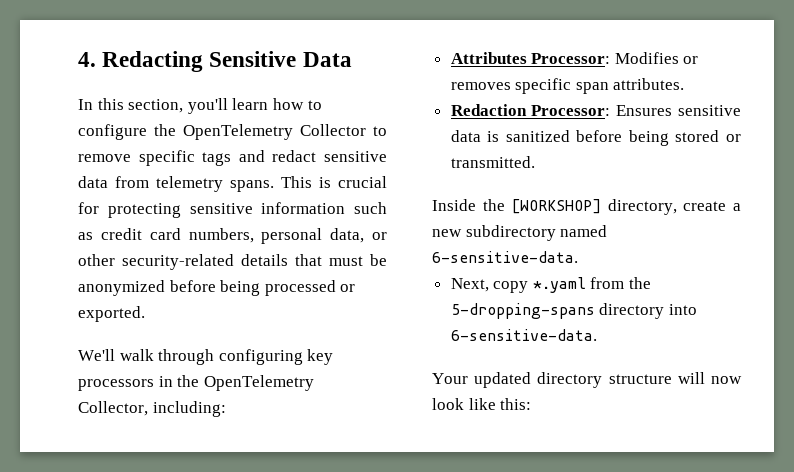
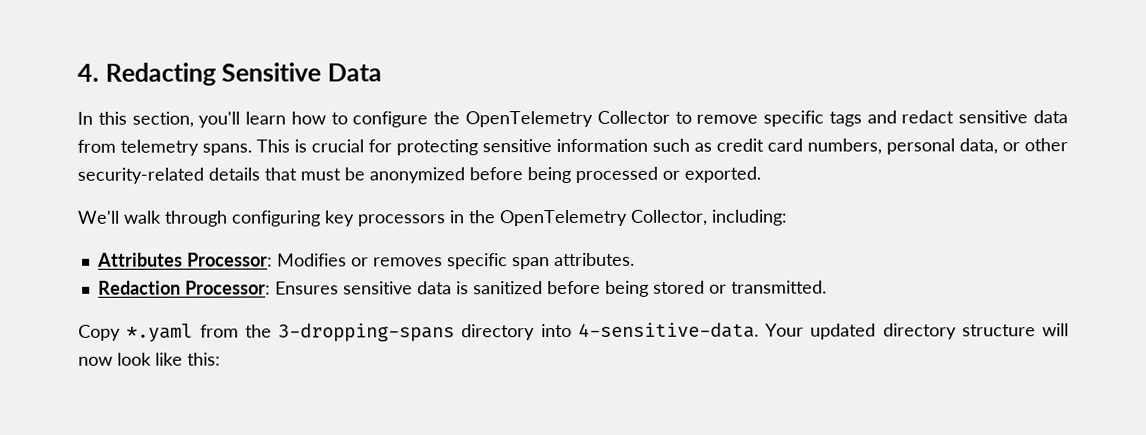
[432,199,741,215] [432,225,608,241] [432,251,578,263] [450,278,529,293] Inside the [WORKSHOP] directory, create a new subdirectory named 6-sensitive-data. // Next, copy -> [78,324,121,341] Copy
[450,303,595,319] 5-dropping-spans -> [278,323,455,342] 3-dropping-spans
[450,329,597,341] 6-sensitive-data. // -> [577,322,759,338] 4-sensitive-data.

